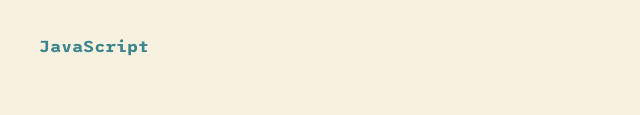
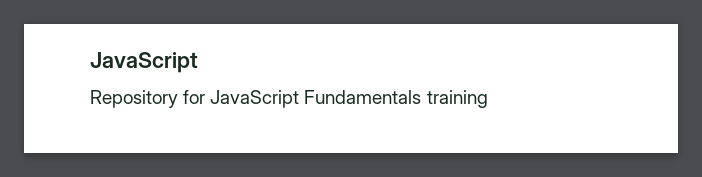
[39,39,149,56] JavaScript -> [90,52,198,73] [90,90,488,108] JavaScript // Repository for JavaScript Fundamentals training

